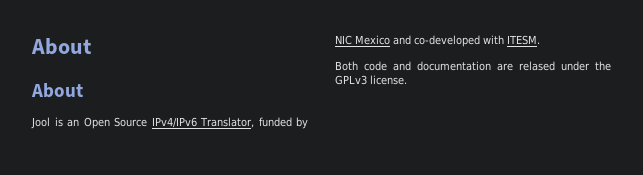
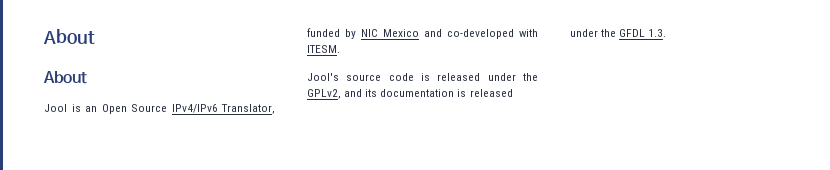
[335,61,611,71] [335,75,407,85] Both code and documentation are relased under the GPLv3 license. -> [307,73,538,81] [307,89,513,99] [570,29,667,37] Jool's source code is released under the GPLv2, and its documentation is released under the GFDL 1.3.

